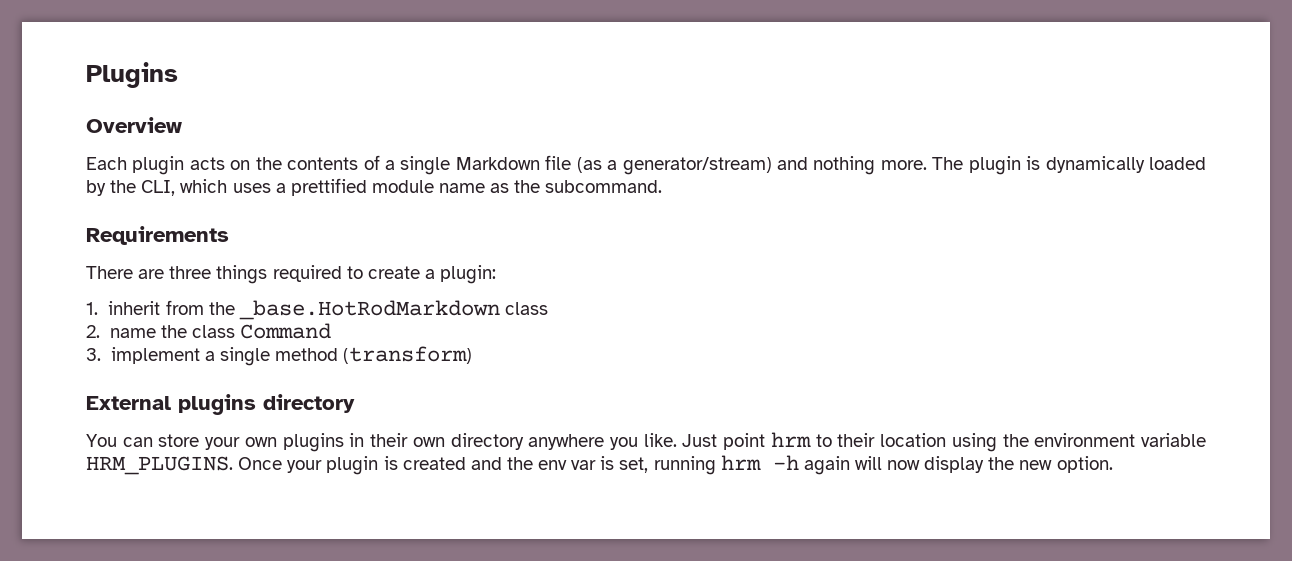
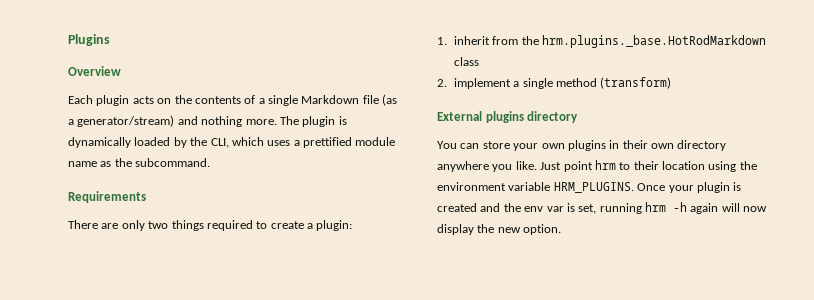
[169,266,212,279] three -> [121,220,169,231] only two
[238,300,500,320] _base.HotRodMarkdown -> [541,35,766,48] hrm.plugins._base.HotRodMarkdown
[109,323,331,339] [86,348,101,361] name the class Command // 3. -> (447, 83) none

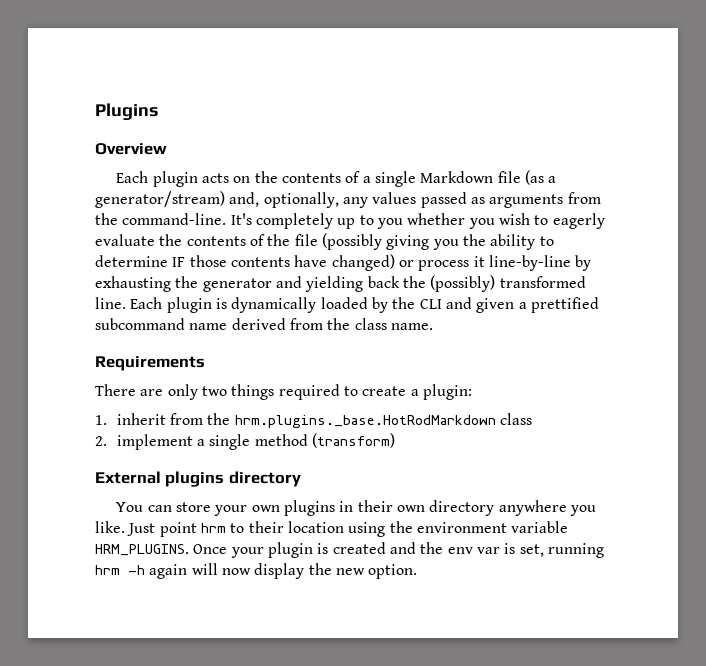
[177,116,299,127] and nothing more. The -> [229,192,601,208] [95,213,605,229] [95,233,554,250] [95,254,592,271] [95,275,586,292] [95,297,163,309] and, optionally, any values passed as arguments from the command-line. It's completely up to you whether you wish to eagerly evaluate the contents of the file (possibly giving you the ability to determine IF those contents have changed) or process it line-by-line by exhausting the generator and yielding back the (possibly) transformed line. Each
[210,137,396,148] [68,158,211,167] CLI, which uses a prettified module name as the subcommand. -> [419,297,599,313] [95,318,433,330] CLI and given a prettified subcommand name derived from the class name.

